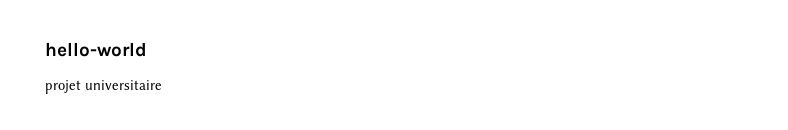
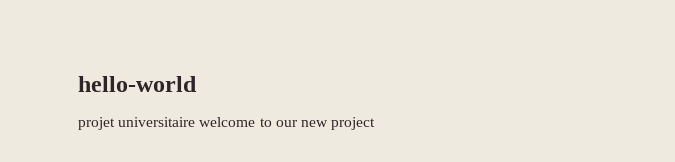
(162, 85) none -> [199,117,376,130] welcome to our new project

